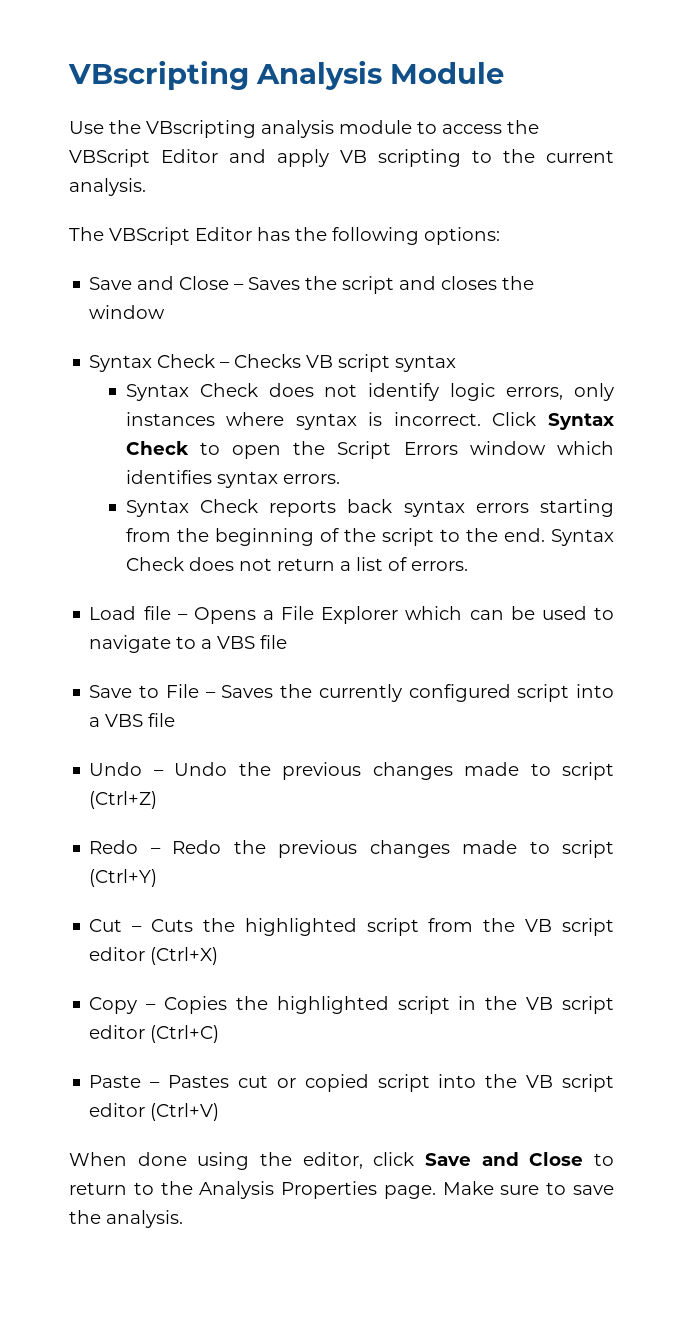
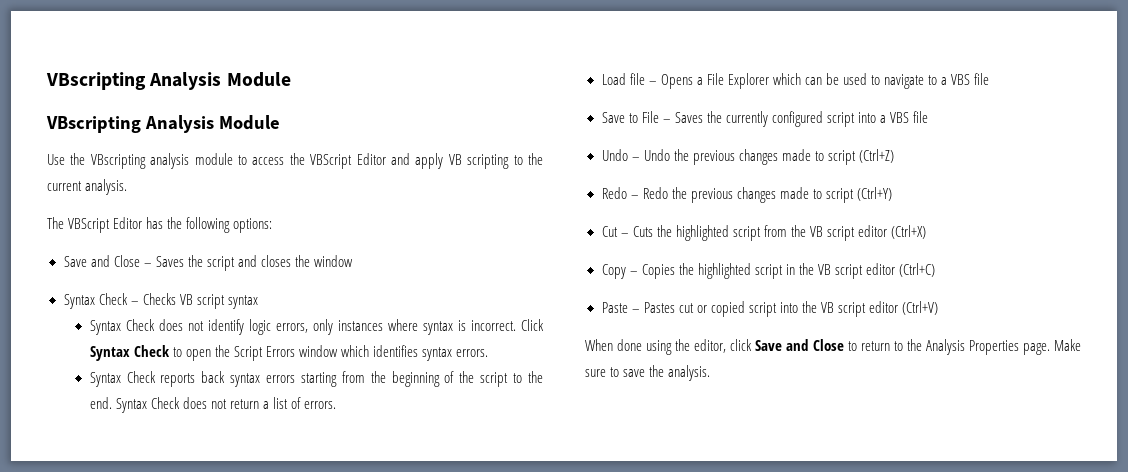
[68,60,504,90] VBscripting Analysis Module -> [46,72,291,90] [46,115,280,133] VBscripting Analysis Module // VBscripting Analysis Module

